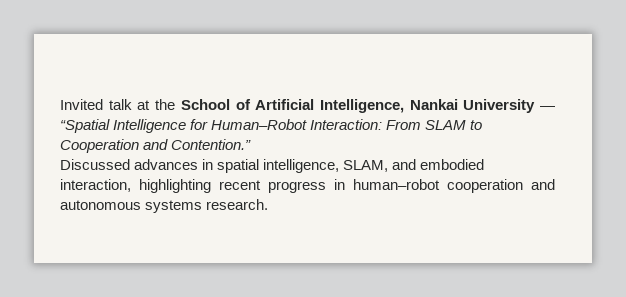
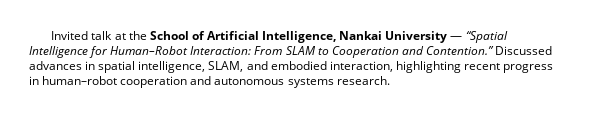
(252, 144) // -> (494, 50) none

